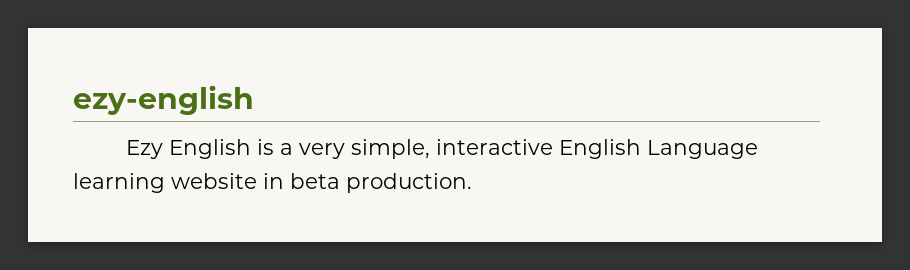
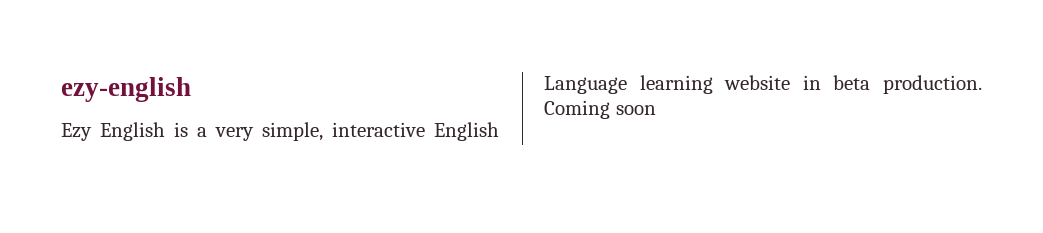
(472, 183) none -> [544,100,656,119] Coming soon

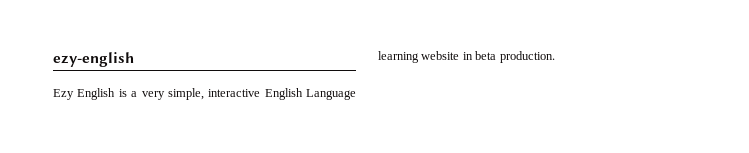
[544,100,656,119] Coming soon -> (555, 57) none

